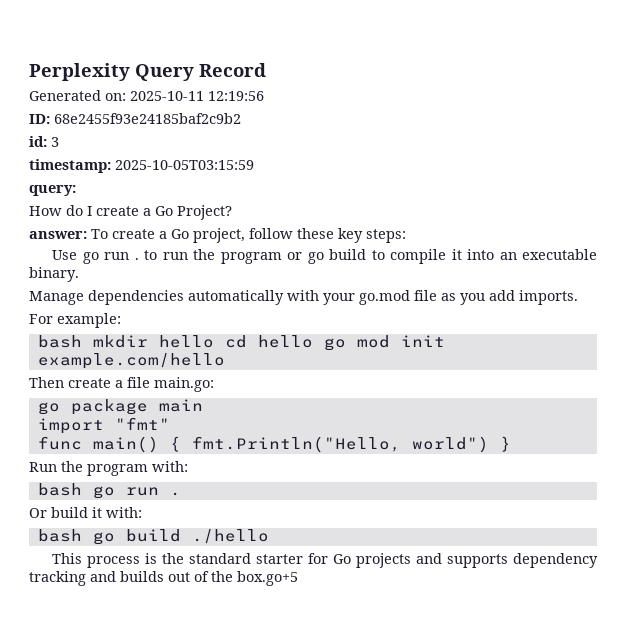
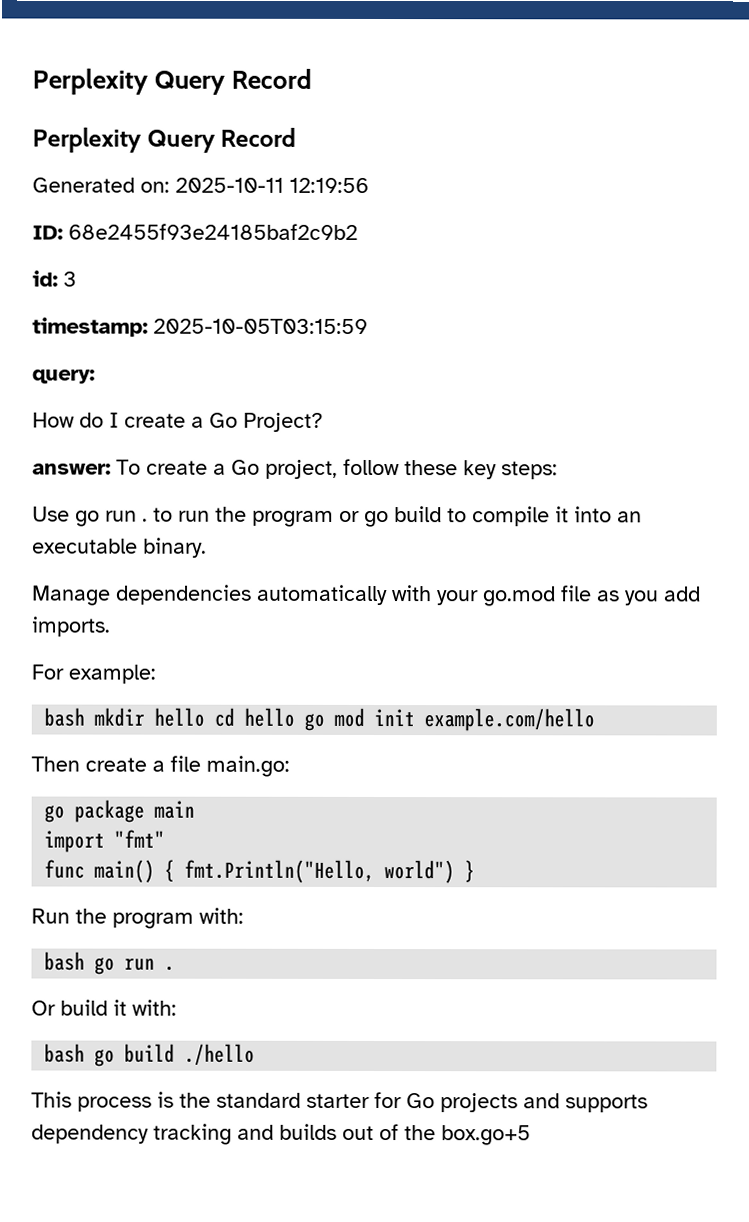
[29,63,266,81] Perplexity Query Record -> [32,68,313,95] [32,127,297,153] Perplexity Query Record // Perplexity Query Record

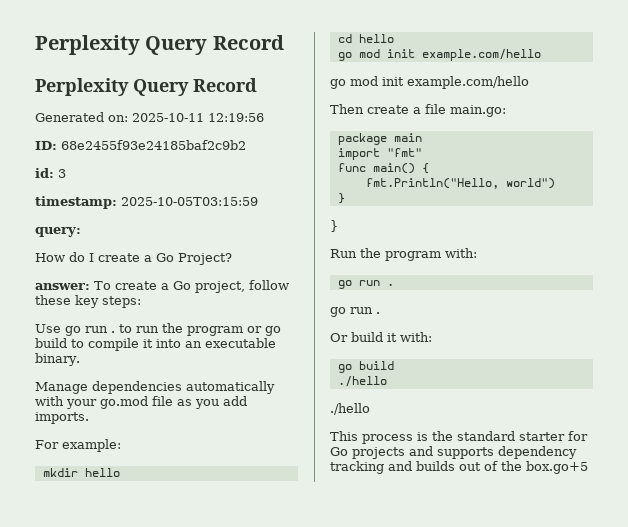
[44,707,86,727] bash -> (121, 445) none
(206, 717) none -> (120, 472) //
(296, 717) none -> [337,49,541,61] // go mod init example.com/hello //
[44,804,66,823] go -> (506, 111) none
(176, 870) none -> (429, 168) //
(456, 872) none -> [337,193,345,204] // } //
[44,951,86,971] bash -> [337,280,394,289] go run . //
[44,1043,176,1067] bash go build -> [337,361,394,373] [337,376,387,387] go build // ./hello //

